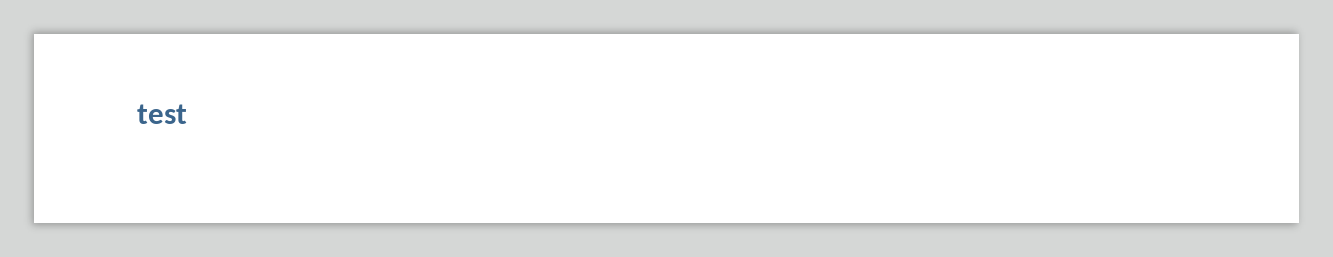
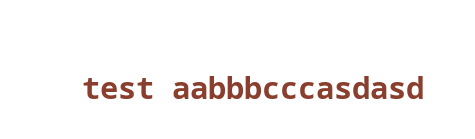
(187, 114) none -> [172,76,424,99] aabbbcccasdasd

